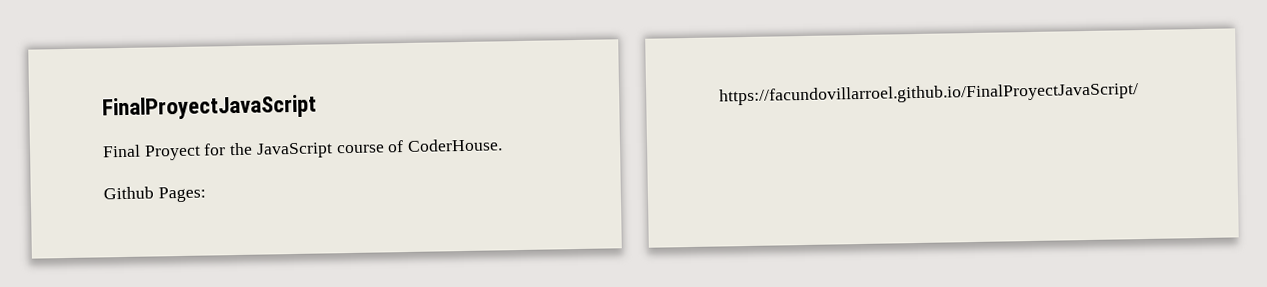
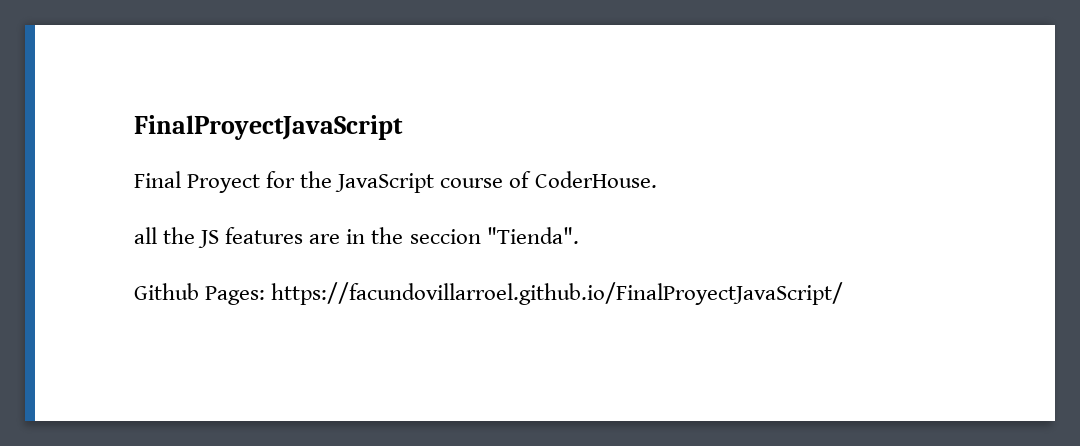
(504, 145) none -> [134,227,579,248] // all the JS features are in the seccion "Tienda".

